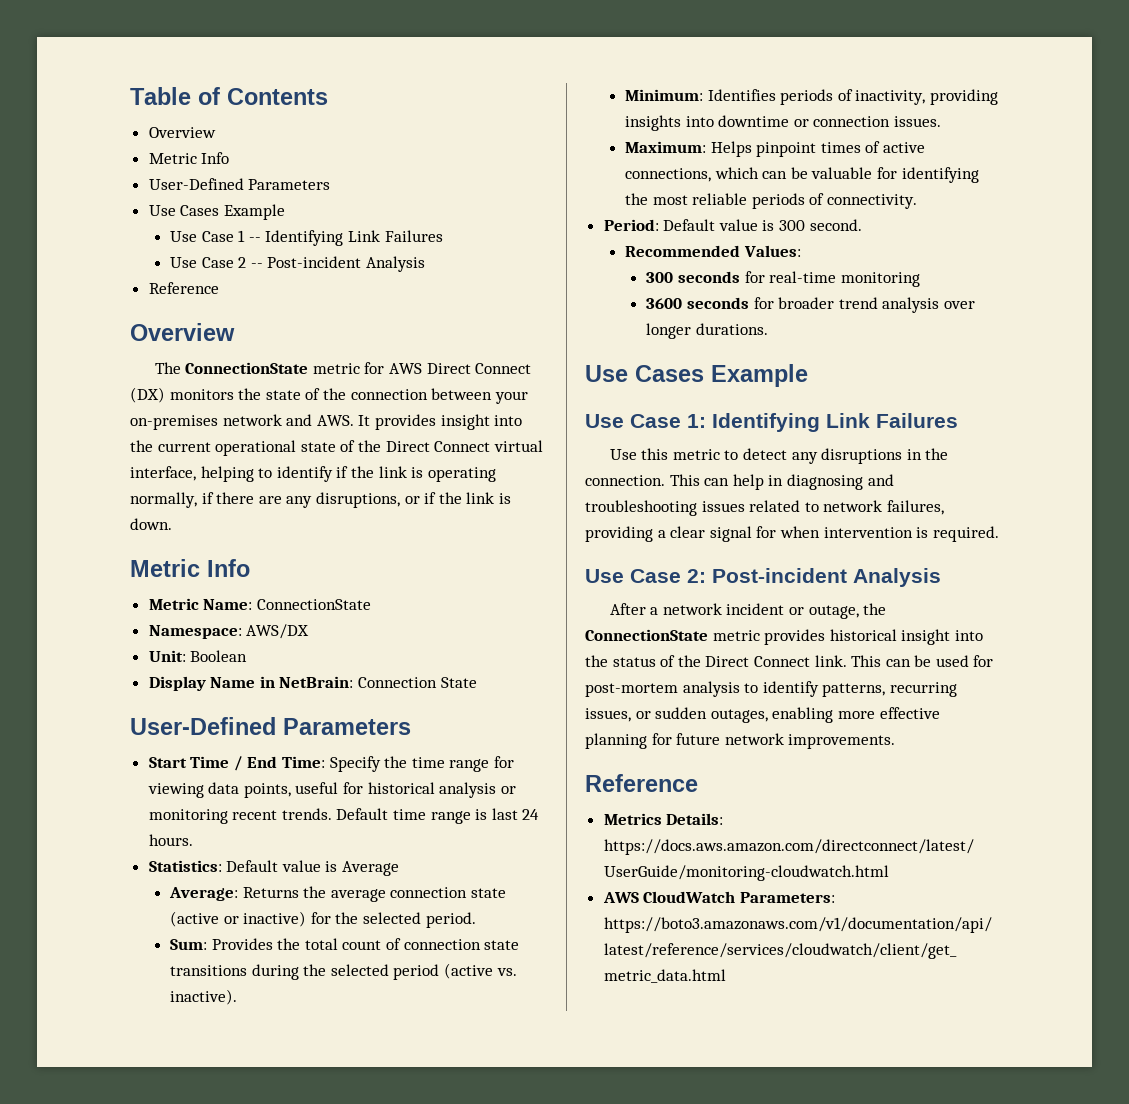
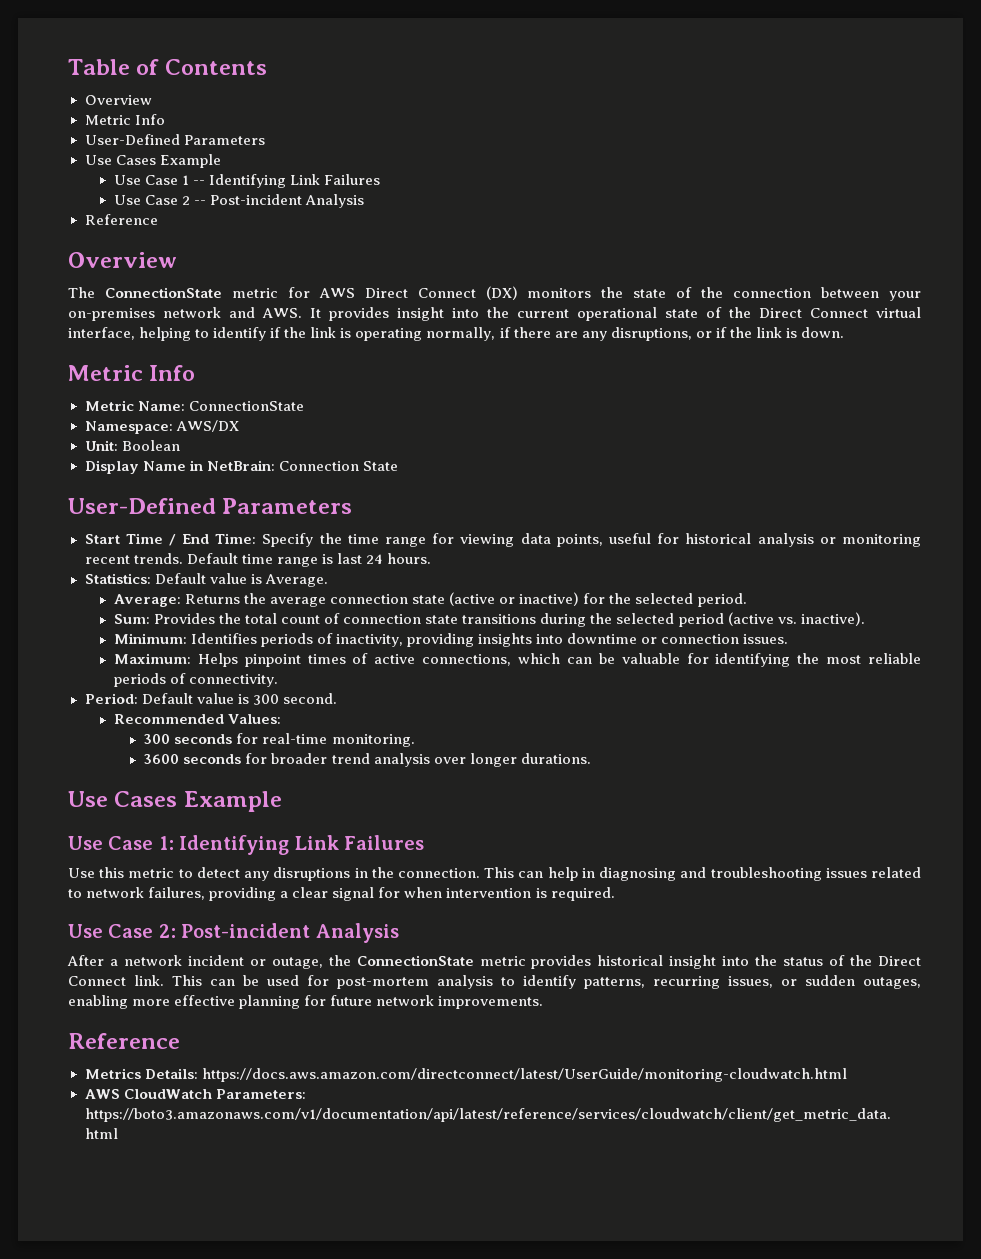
[342,861,400,876] Average -> [264,574,328,587] Average.
[840,272,920,287] monitoring -> [331,734,415,747] monitoring.

